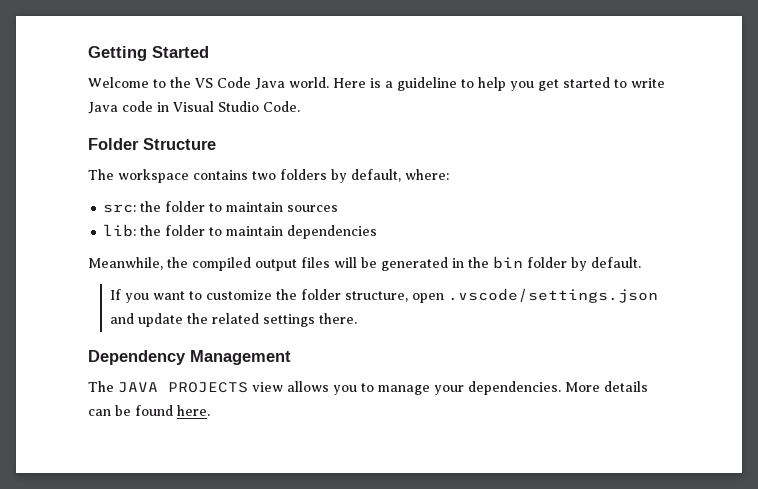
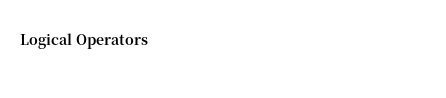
[88,46,209,61] [88,77,665,91] [88,101,300,114] [88,138,216,150] [88,169,449,183] [103,201,339,213] [103,224,378,239] [88,256,641,271] [109,288,658,303] [109,313,357,327] [88,350,291,365] [88,381,648,395] [88,405,210,416] Getting Started // Welcome to the VS Code Java world. Here is a guideline to help you get started to write Java code in Visual Studio Code. // Folder Structure // The workspace contains two folders by default, where: // src: the folder to maintain sources // lib: the folder to maintain dependencies // Meanwhile, the compiled output files will be generated in the bin folder by default. // If you want to customize the folder structure, open .vscode/settings.json and update the related settings there. // Dependency Management // The JAVA PROJECTS view allows you to manage your dependencies. More details can be found here. -> [20,33,148,49] Logical Operators

